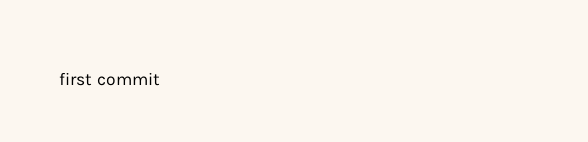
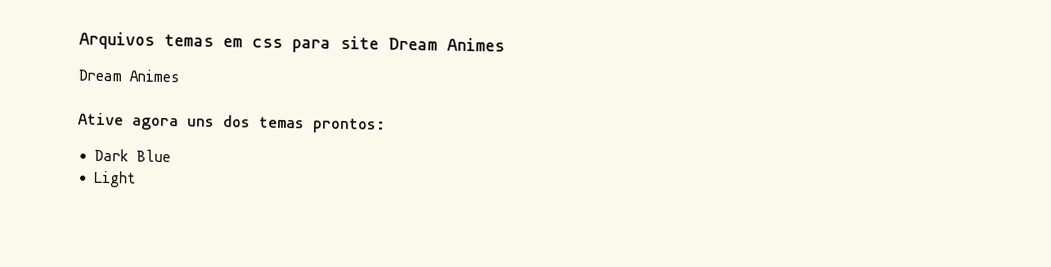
[59,72,160,86] first commit -> [79,31,505,53] [78,69,181,83] [78,112,386,134] [93,148,171,163] [93,170,136,188] Arquivos temas em css para site Dream Animes // Dream Animes // Ative agora uns dos temas prontos: // Dark Blue // Light

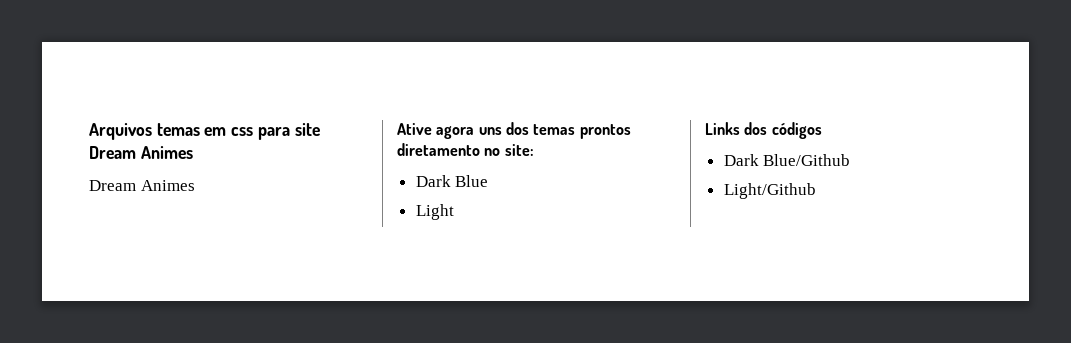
[312,117,386,134] prontos: -> [579,124,631,139] [397,143,534,156] prontos diretamento no site:
(136, 179) none -> [705,122,822,139] [723,154,851,166] [723,183,816,199] // Links dos códigos // Dark Blue/Github // Light/Github

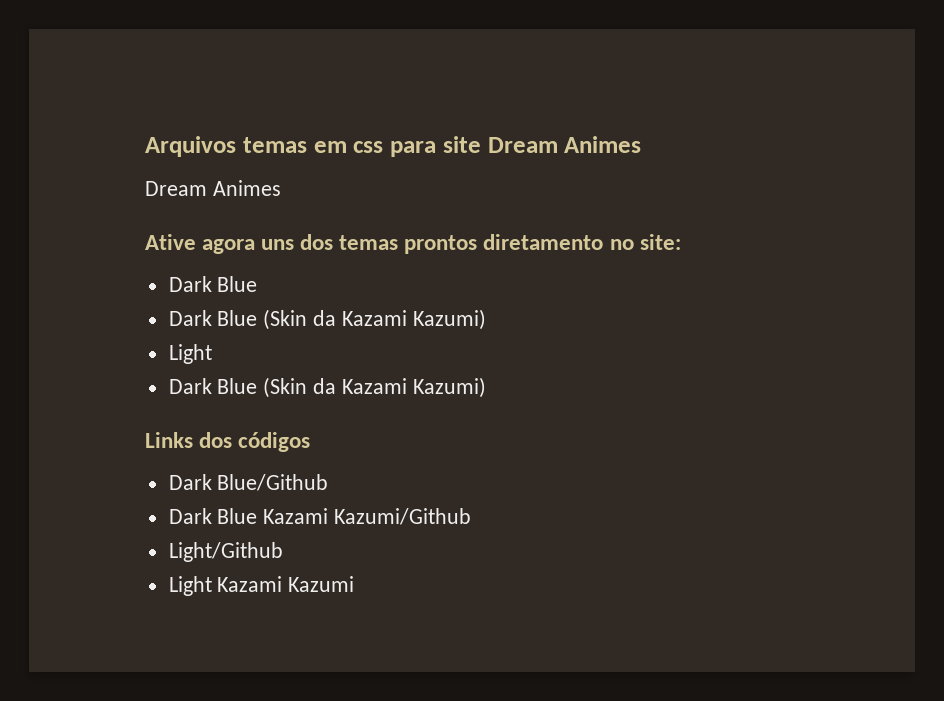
[415,204,454,220] Light -> [168,309,486,330] [168,344,212,364] [168,377,486,398] Dark Blue (Skin da Kazami Kazumi) // Light // Dark Blue (Skin da Kazami Kazumi)
[723,183,816,199] Light/Github -> [168,508,472,525] [168,542,283,562] [168,576,355,596] Dark Blue Kazami Kazumi/Github // Light/Github // Light Kazami Kazumi

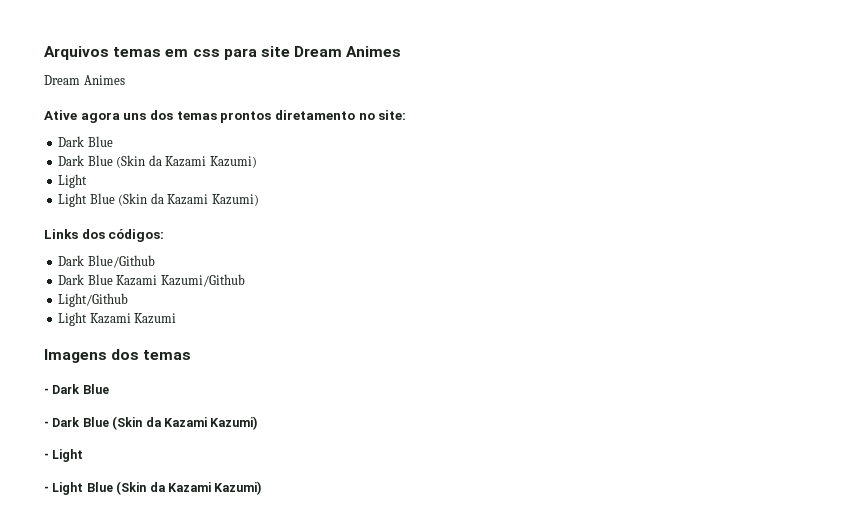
[168,378,212,394] Dark -> [58,193,88,207] Light
[238,432,311,452] códigos -> [108,229,165,242] códigos:
(355, 584) none -> [44,349,192,363] [44,384,109,394] [44,416,258,430] [44,449,84,462] [44,481,262,495] // Imagens dos temas // - Dark Blue // - Dark Blue (Skin da Kazami Kazumi) // - Light // - Light Blue (Skin da Kazami Kazumi)

